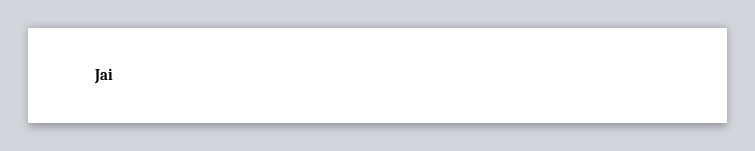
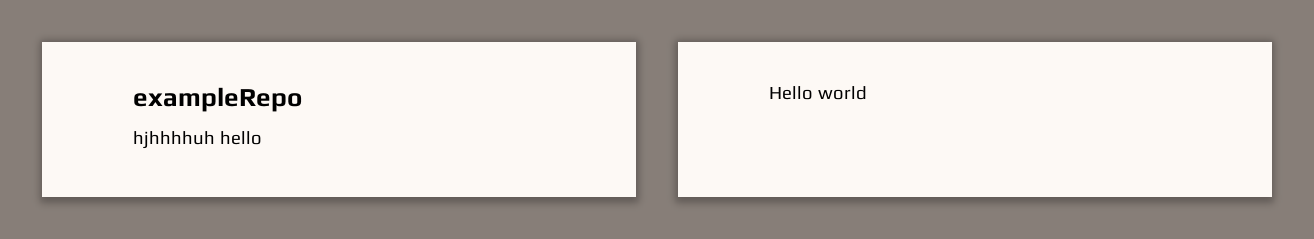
[94,68,113,84] Jai -> [133,87,302,112] [133,131,262,149] [769,86,867,100] exampleRepo // hjhhhhuh hello // Hello world

